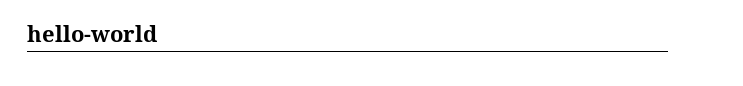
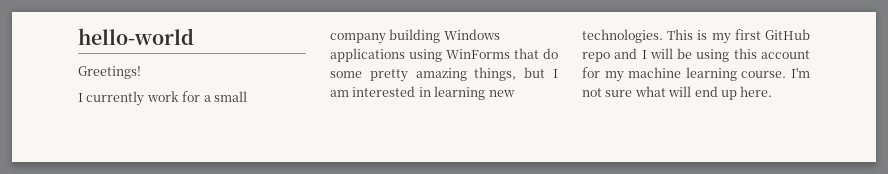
(157, 33) none -> [78,66,141,79] [78,91,247,106] [330,29,500,44] [330,48,558,62] [330,67,558,82] [330,86,515,100] [582,29,810,44] [582,48,810,62] [582,67,810,82] [582,86,773,100] // Greetings! // I currently work for a small company building Windows applications using WinForms that do some pretty amazing things, but I am interested in learning new technologies. This is my first GitHub repo and I will be using this account for my machine learning course. I'm not sure what will end up here.

